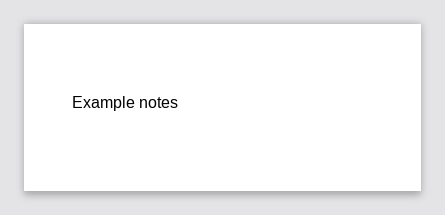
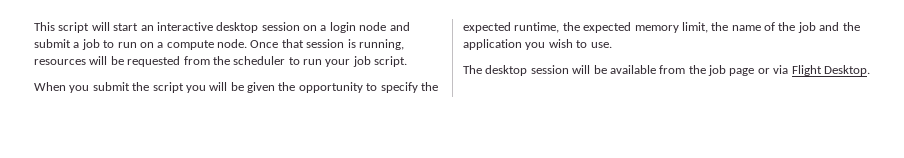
[72,96,179,111] Example notes -> [34,22,410,33] [34,39,404,50] [34,56,408,67] [34,82,438,93] [463,22,860,33] [463,39,612,50] [463,65,870,76] This script will start an interactive desktop session on a login node and submit a job to run on a compute node. Once that session is running, resources will be requested from the scheduler to run your job script. // When you submit the script you will be given the opportunity to specify the expected runtime, the expected memory limit, the name of the job and the application you wish to use. // The desktop session will be available from the job page or via Flight Desktop.

